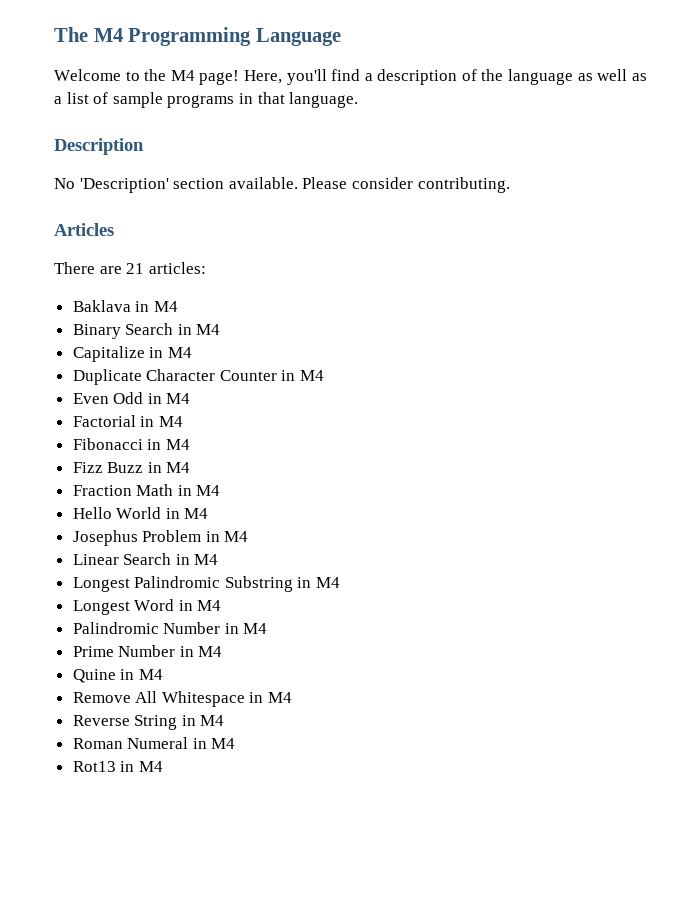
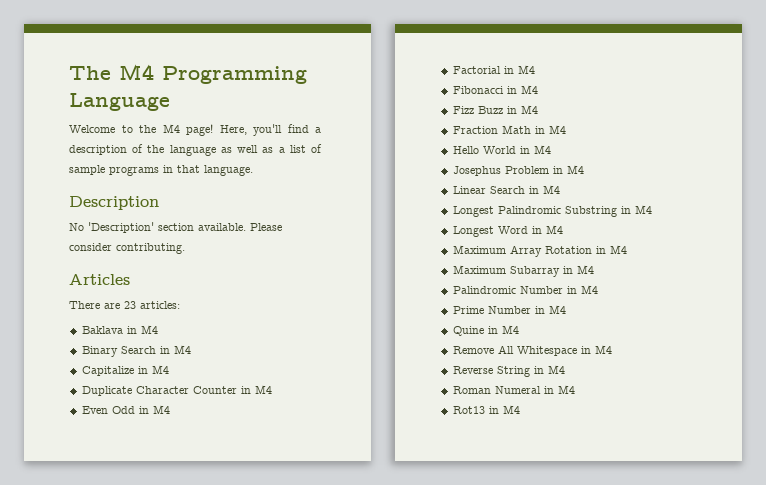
[126,263,145,274] 21 -> [124,301,136,309] 23
(222, 605) none -> [452,245,627,257] [452,265,594,277] // Maximum Array Rotation in M4 // Maximum Subarray in M4

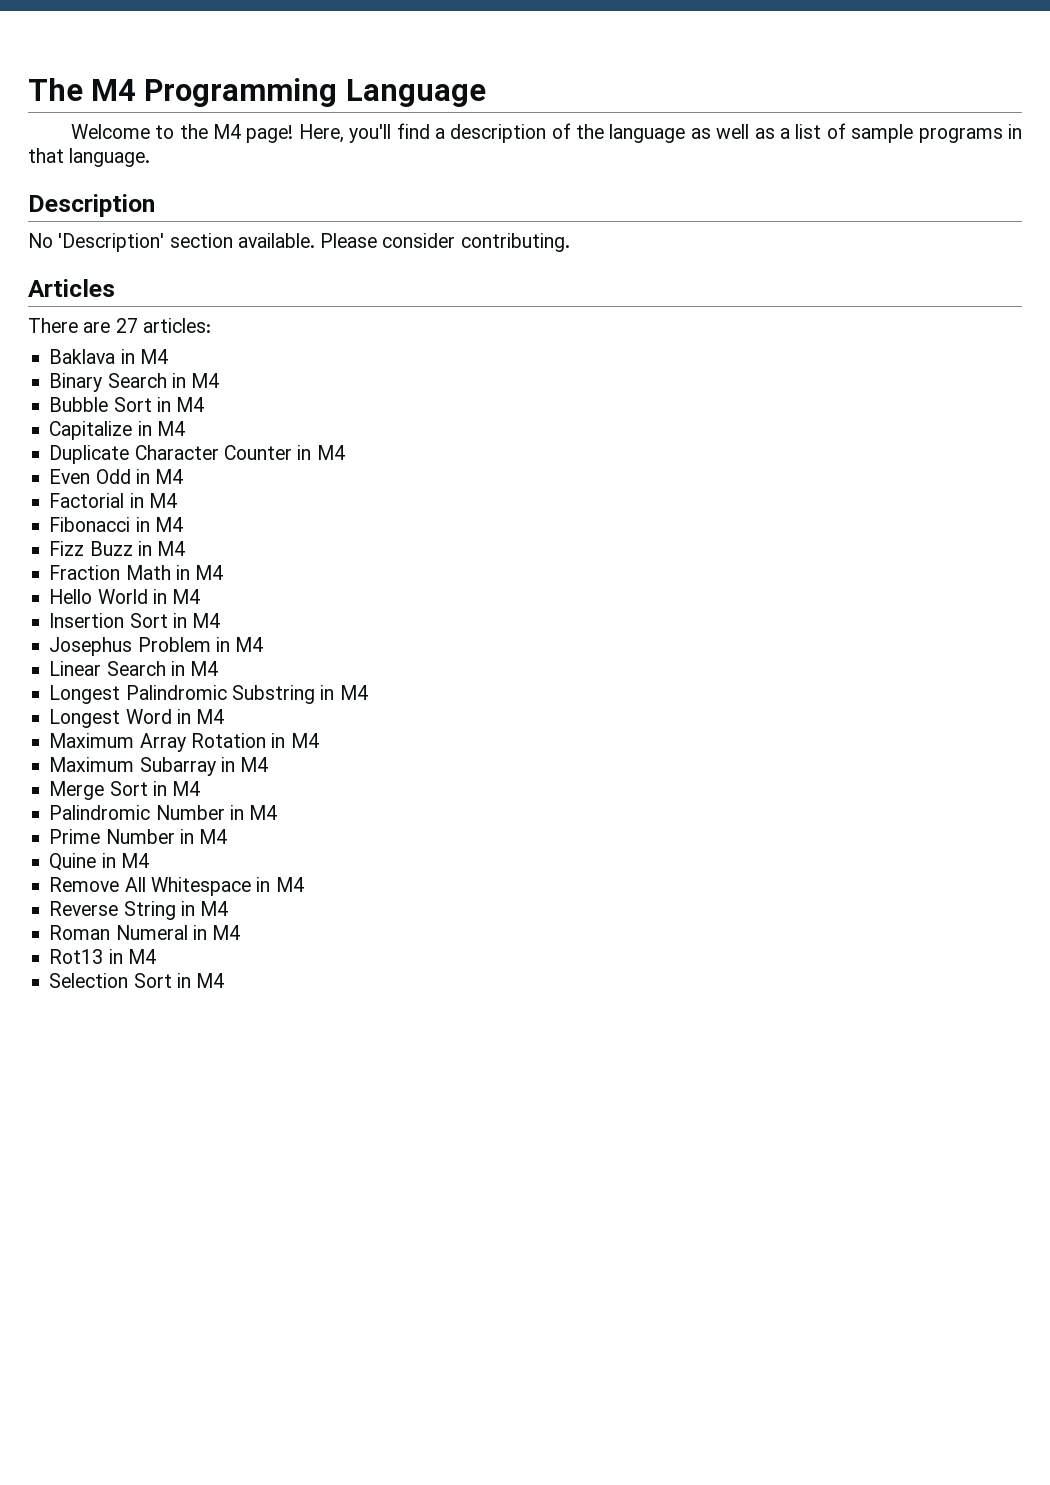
[124,301,136,309] 23 -> [115,318,138,333] 27
(191, 349) none -> [49,397,205,412] // Bubble Sort in M4
(551, 149) none -> [49,613,221,628] // Insertion Sort in M4
(594, 269) none -> [49,781,201,800] // Merge Sort in M4
(520, 409) none -> [49,973,225,988] // Selection Sort in M4

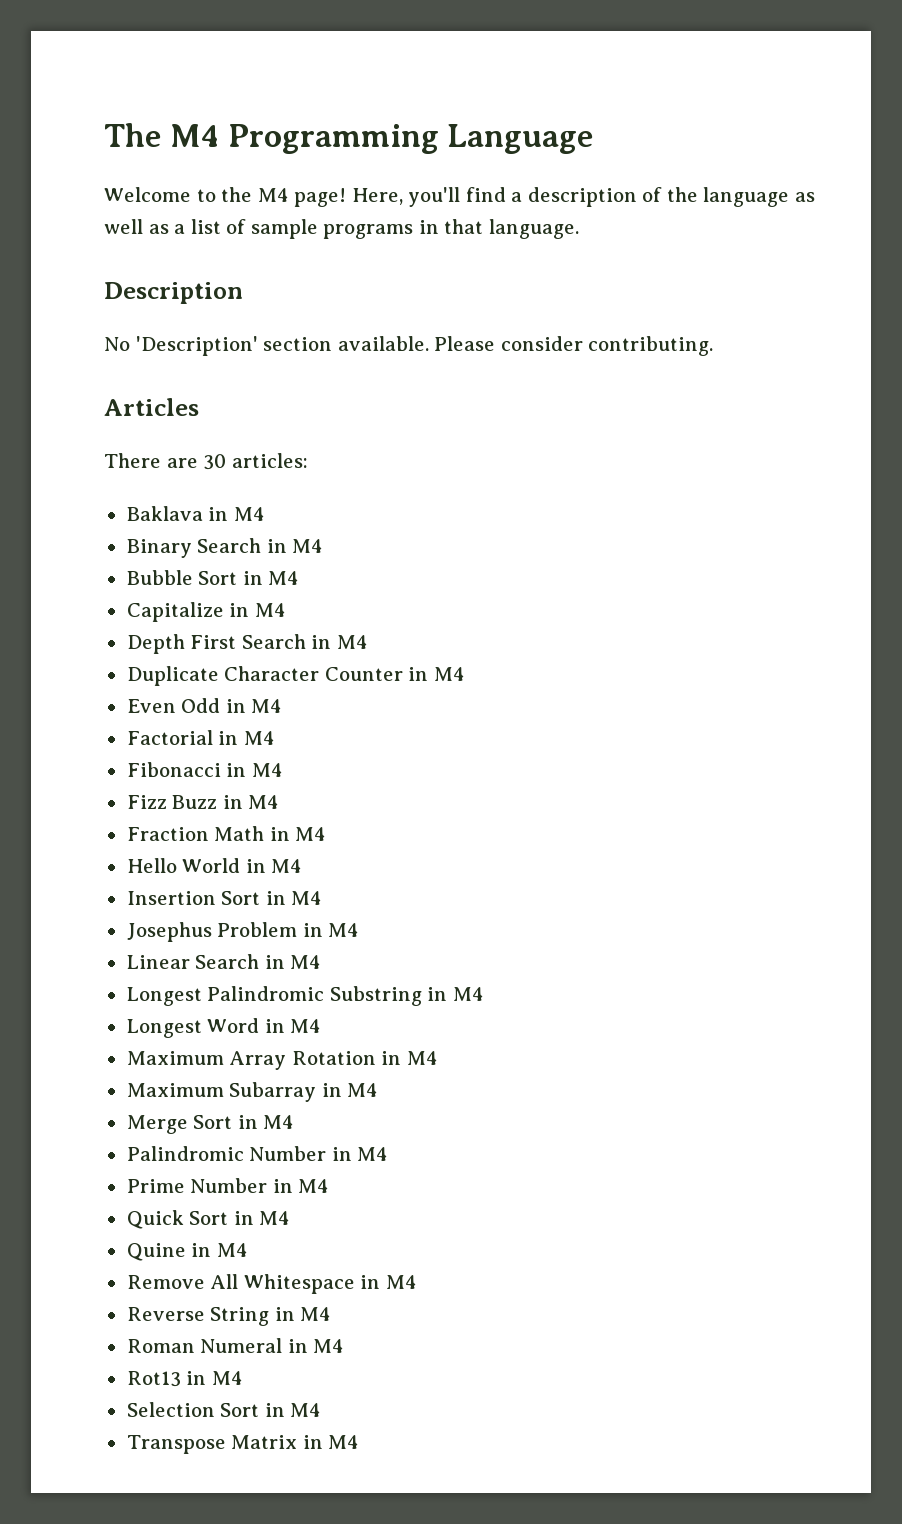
[115,318,138,333] 27 -> [203,454,227,470] 30
(185, 428) none -> [126,634,368,654] // Depth First Search in M4
(228, 836) none -> [126,1210,291,1229] // Quick Sort in M4
(225, 980) none -> [126,1435,360,1454] // Transpose Matrix in M4

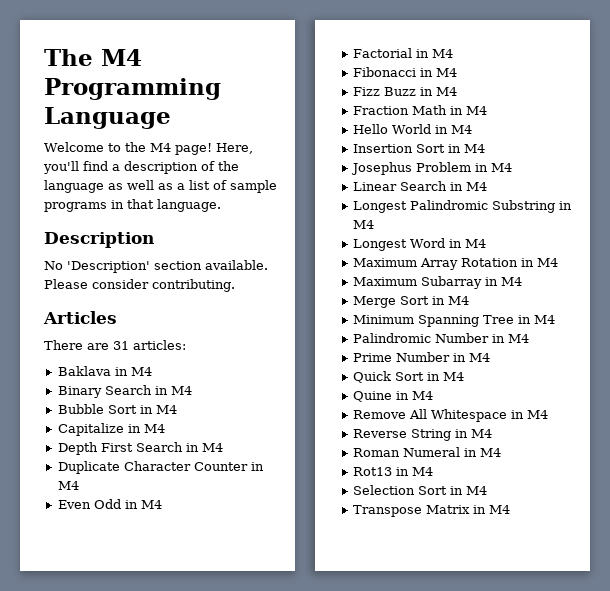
[203,454,227,470] 30 -> [113,341,129,350] 31
(295, 1122) none -> [352,315,555,327] // Minimum Spanning Tree in M4

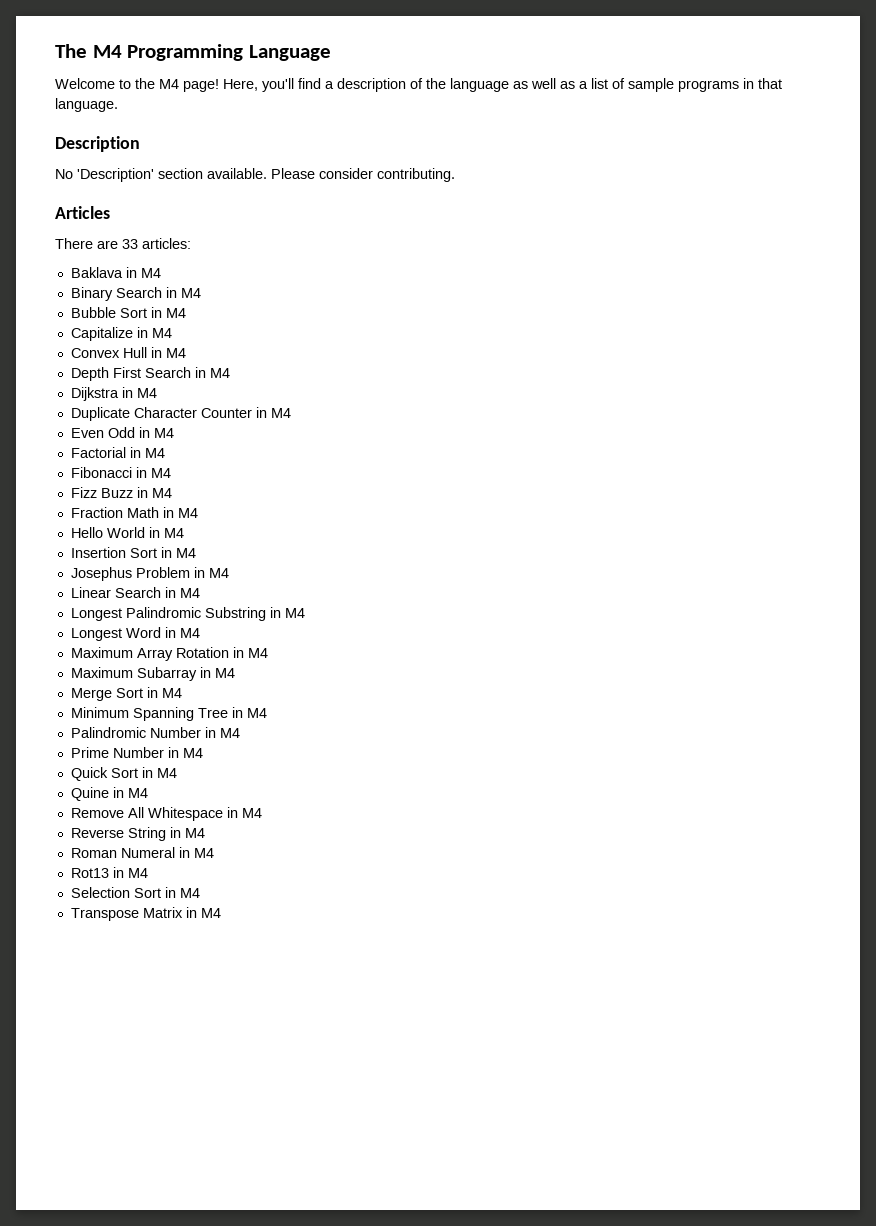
[113,341,129,350] 31 -> [122,239,138,249] 33
(165, 428) none -> [70,347,186,358] // Convex Hull in M4
(223, 447) none -> [70,387,157,401] // Dijkstra in M4

